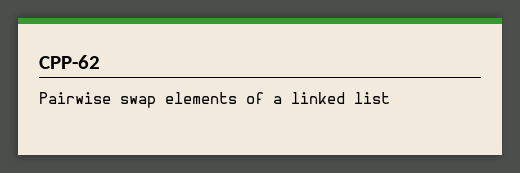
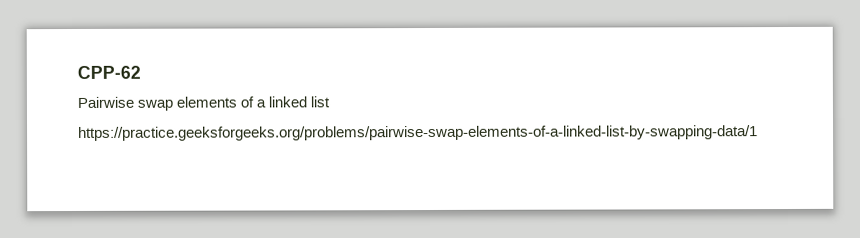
(390, 98) none -> [78,125,758,141] // https://practice.geeksforgeeks.org/problems/pairwise-swap-elements-of-a-linked-list-by-swapping-data/1

